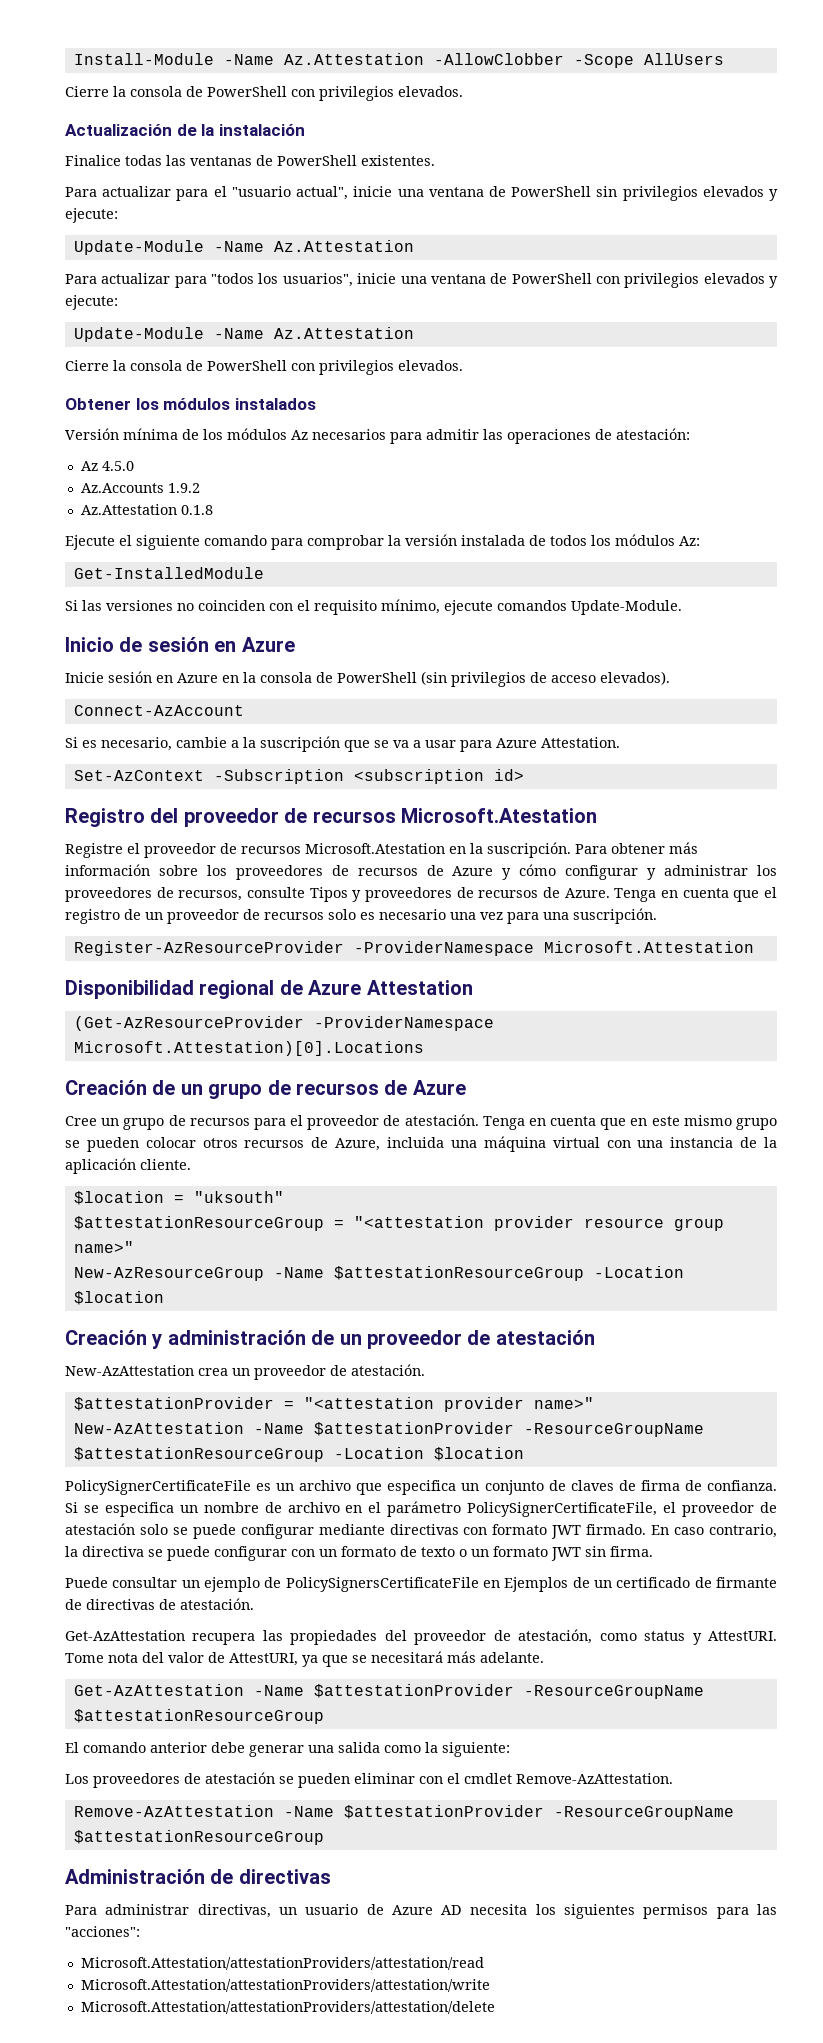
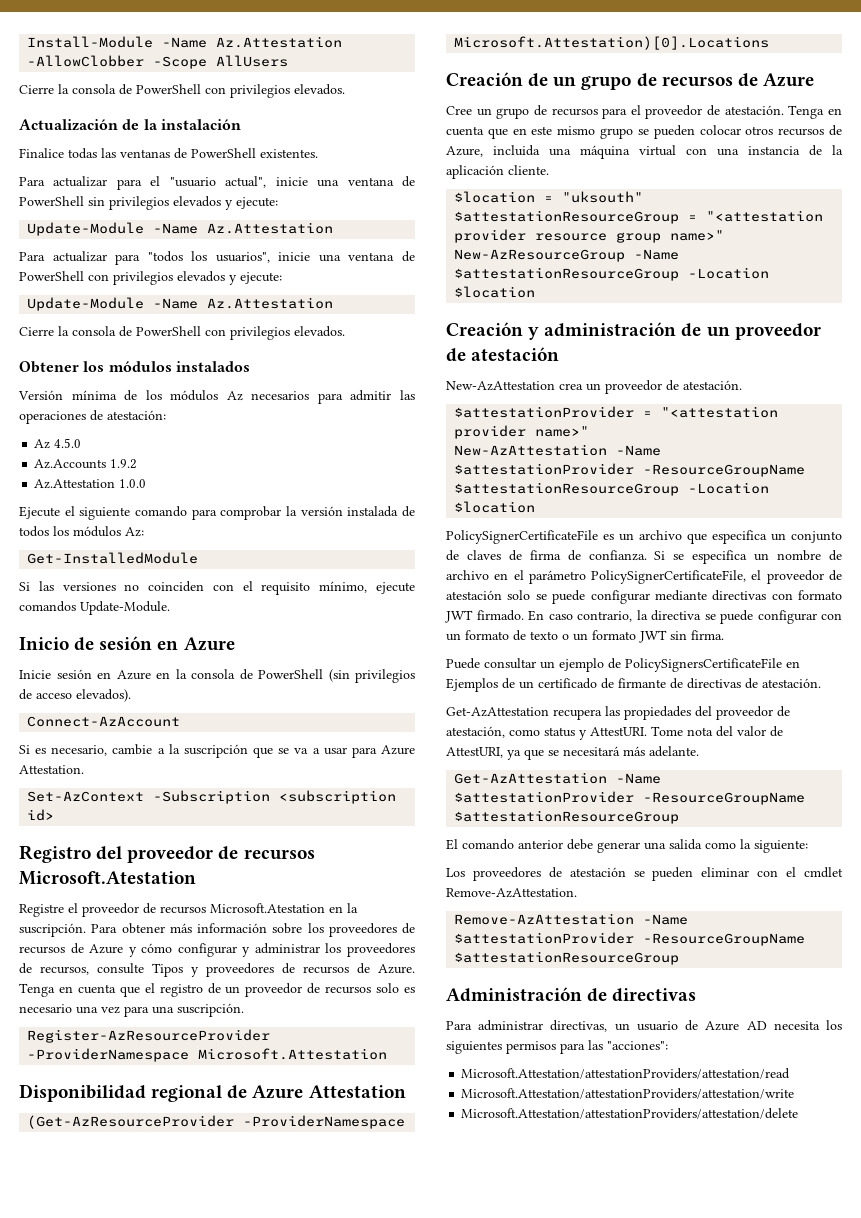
[180,505,213,515] 0.1.8 -> [119,479,147,488] 1.0.0

